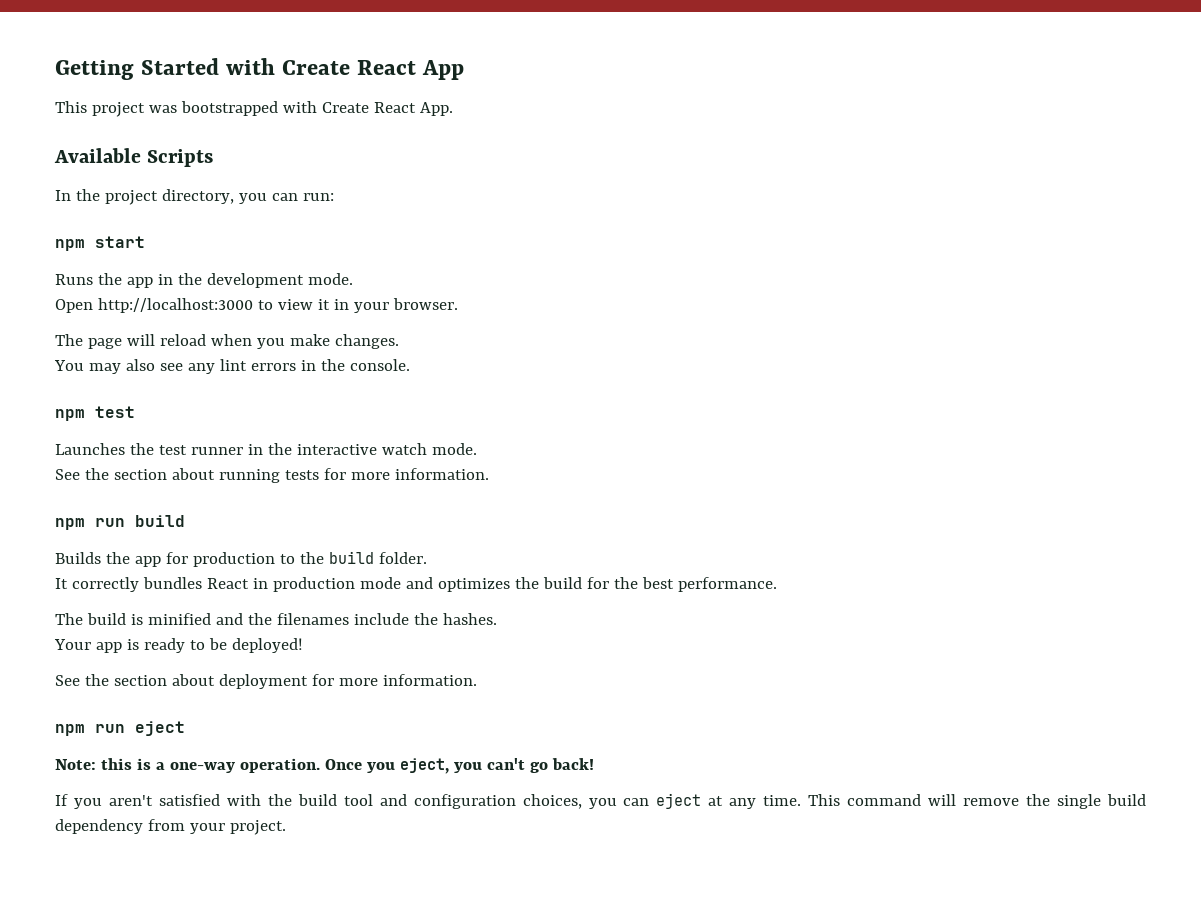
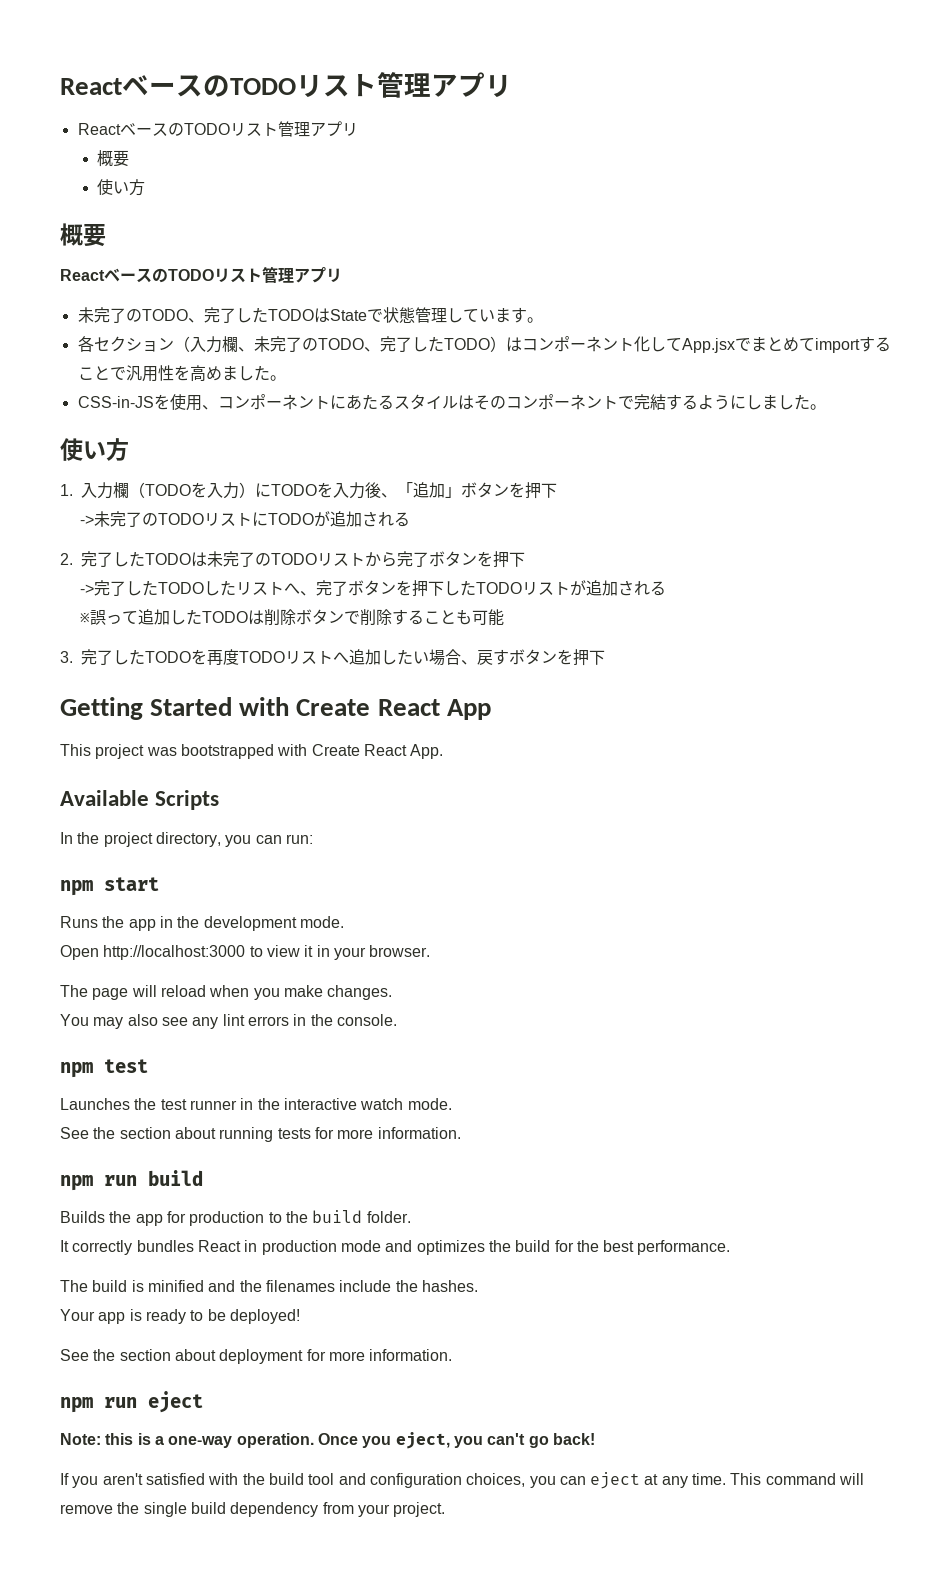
(55, 70) none -> [60,72,512,98] [77,121,358,137] [97,150,130,167] [97,179,146,196] [60,223,106,247] [60,266,342,283] [77,307,543,323] [77,336,891,353] [77,365,286,382] [77,394,826,411] [60,438,129,461] [60,482,557,499] [79,511,410,527] [60,551,525,568] [79,580,666,597] [79,609,504,626] [60,649,605,666] ReactベースのTODOリスト管理アプリ // ReactベースのTODOリスト管理アプリ // 概要 // 使い方 // 概要 // ReactベースのTODOリスト管理アプリ // 未完了のTODO、完了したTODOはStateで状態管理しています。 // 各セクション（入力欄、未完了のTODO、完了したTODO）はコンポーネント化してApp.jsxでまとめてimportすることで汎用性を高めました。 // CSS-in-JSを使用、コンポーネントにあたるスタイルはそのコンポーネントで完結するようにしました。 // 使い方 // 1.入力欄（TODOを入力）にTODOを入力後、「追加」ボタンを押下 // ->未完了のTODOリストにTODOが追加される // 2.完了したTODOは未完了のTODOリストから完了ボタンを押下 // ->完了したTODOしたリストへ、完了ボタンを押下したTODOリストが追加される // ※誤って追加したTODOは削除ボタンで削除することも可能 // 3.完了したTODOを再度TODOリストへ追加したい場合、戻すボタンを押下 //

